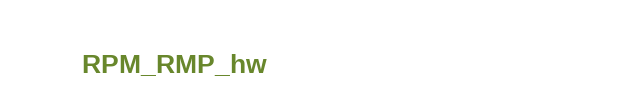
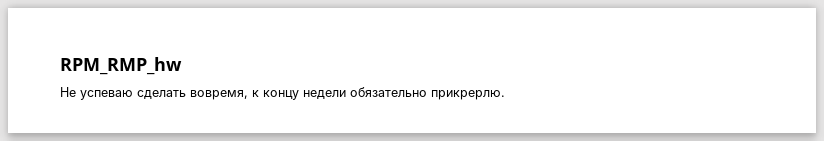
(267, 65) none -> [60,87,505,100] // Не успеваю сделать вовремя, к концу недели обязательно прикрерлю.

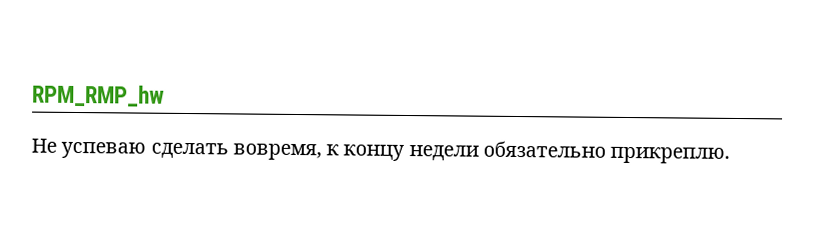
[431,90,505,100] прикрерлю. -> [610,146,731,164] прикреплю.

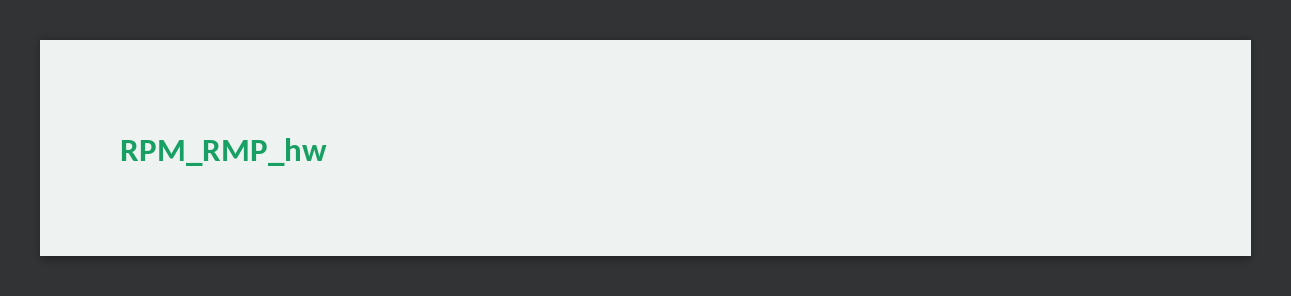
[31,138,731,164] // Не успеваю сделать вовремя, к концу недели обязательно прикреплю. -> (327, 152) none

